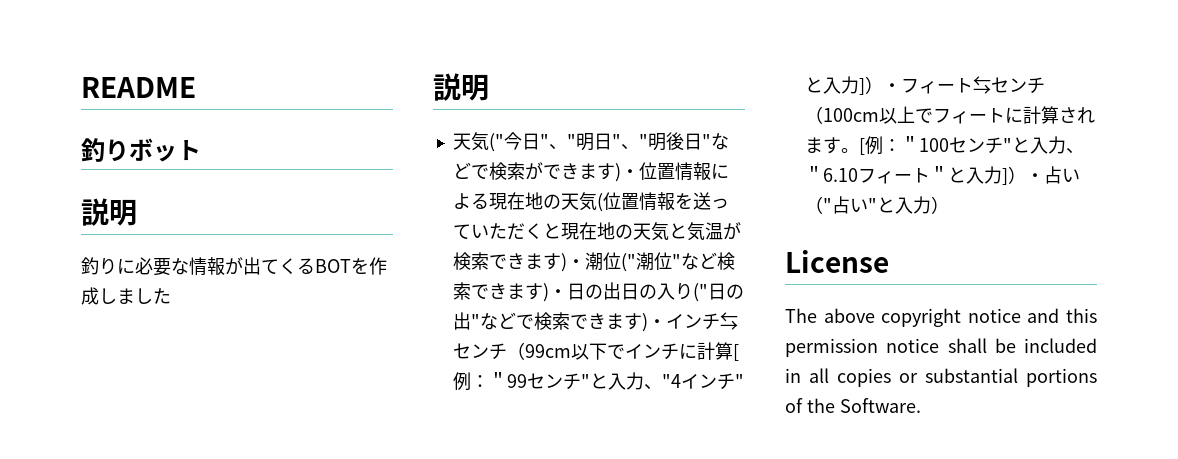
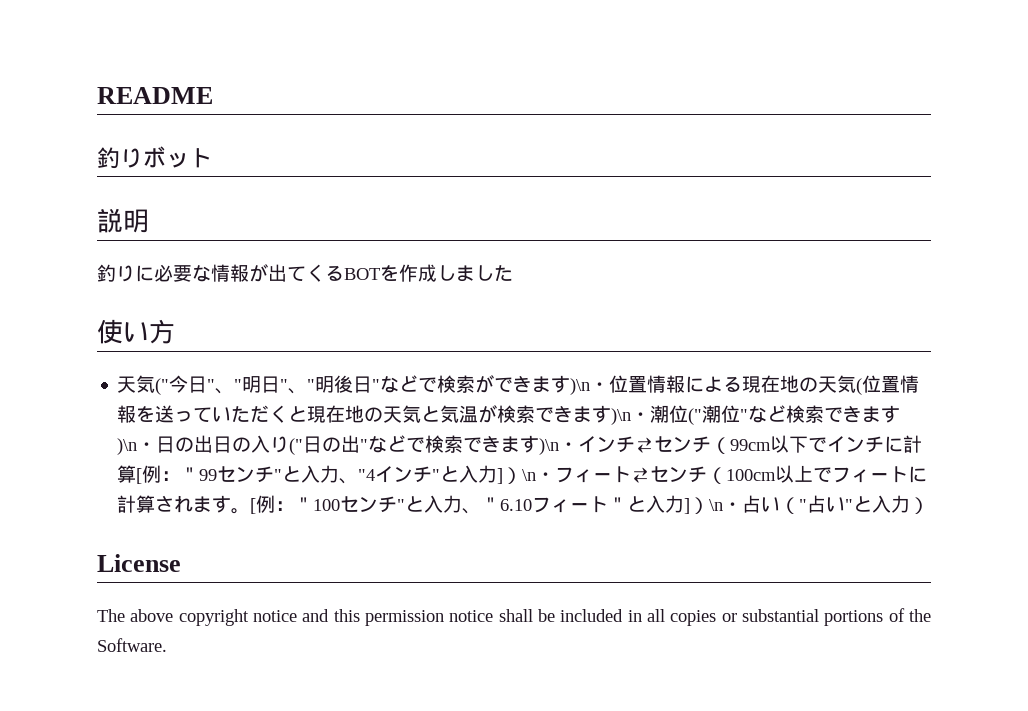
[433,73,489,101] 説明 -> [97,319,175,344] 使い方
[614,163,621,182] ) -> [570,378,591,395] )\n
[560,253,567,272] ) -> [611,408,632,425] )\n
[542,283,549,302] ) -> [117,438,138,455] )\n
[641,313,648,332] ) -> [539,438,560,455] )\n
(883, 85) none -> [522,469,537,481] \n
(1026, 175) none -> [709,499,724,511] \n

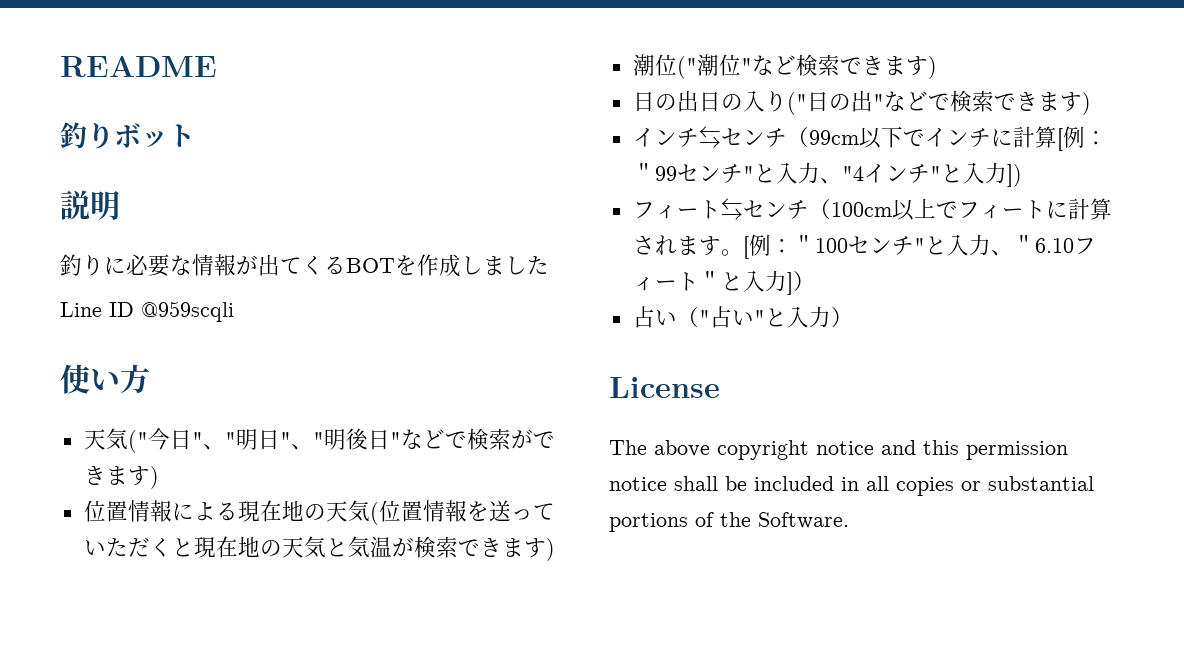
(513, 273) none -> [60,301,234,322] // Line ID @959scqli
[570,378,610,395] )\n・ -> [149,466,159,489] ) //
[611,408,651,425] )\n・ -> [545,538,555,561] ) //
[117,438,157,455] )\n・ -> [927,56,937,79] ) //
[539,438,579,455] )\n・ -> [1081,92,1091,115] ) //
[497,467,556,484] ]）\n・ -> [1006,164,1022,187] ]) //
[709,499,743,511] \n・ -> (815, 281) //

